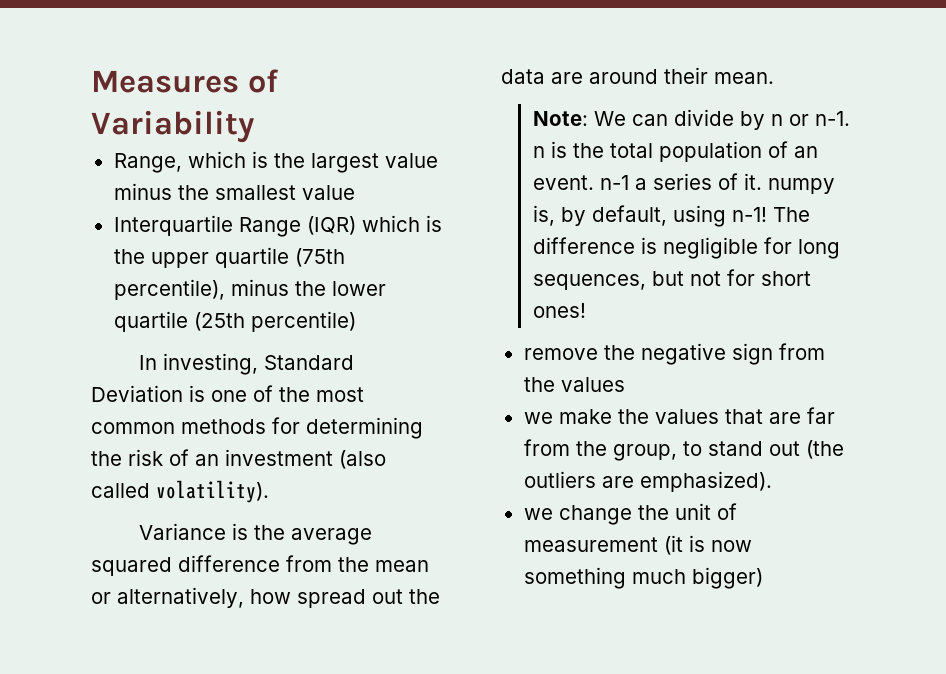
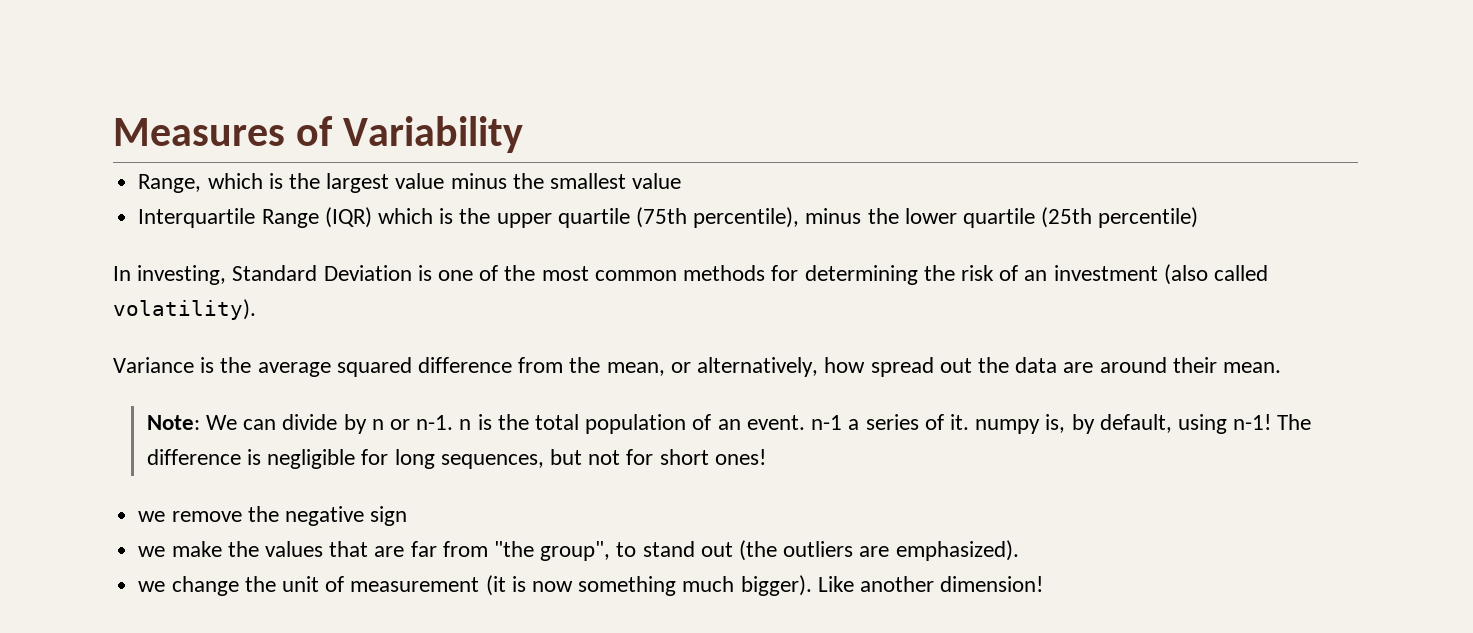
[375,560,429,572] mean -> [606,362,665,376] mean,
(586, 310) none -> [138,511,166,522] we
[778,343,825,360] [523,377,625,392] from the values -> (408, 516) none
[575,441,677,461] the group, -> [493,541,611,561] "the group",
[691,567,763,589] bigger) -> [740,575,1044,596] bigger). Like another dimension!

